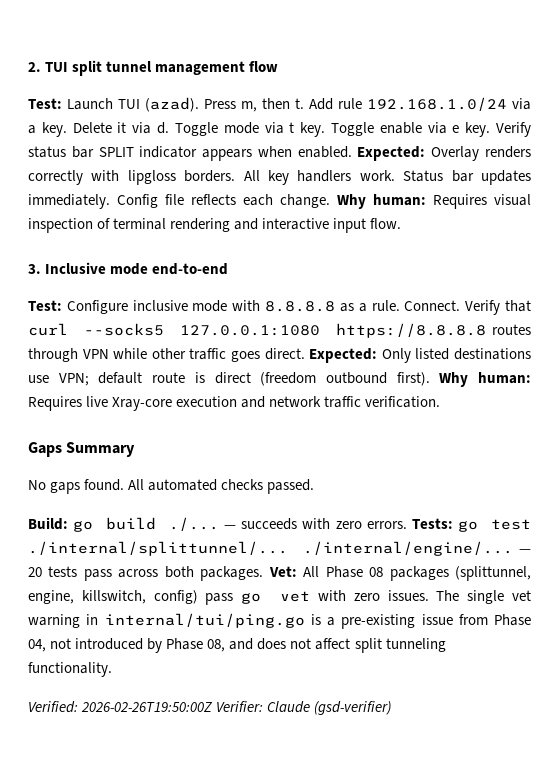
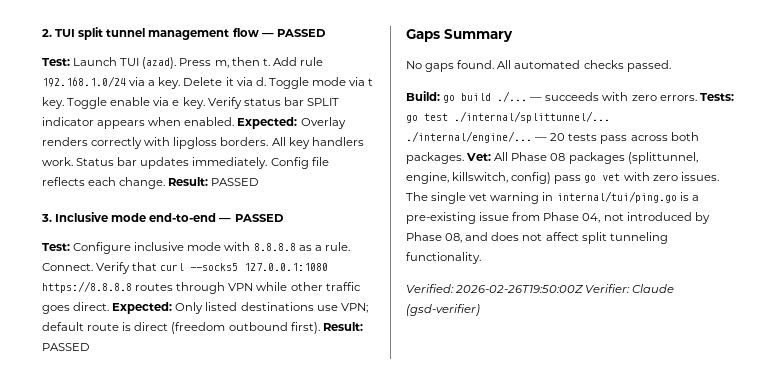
(279, 66) none -> [261,29,326,37] — PASSED
[337,194,531,209] [28,218,402,233] Why human: Requires visual inspection of terminal rendering and interactive input flow. -> [168,177,260,186] Result: PASSED
(229, 269) none -> [219,214,284,222] — PASSED
[439,372,531,387] [28,396,441,411] Why human: Requires live Xray-core execution and network traffic verification. -> [322,322,363,331] [42,343,90,351] Result: PASSED

